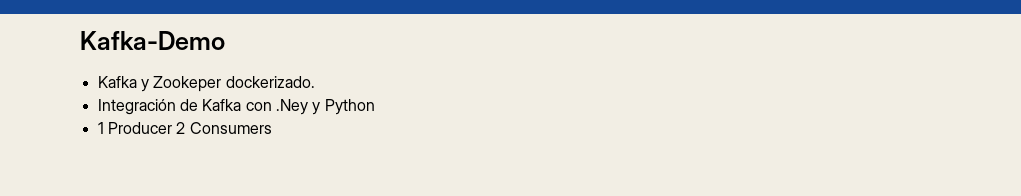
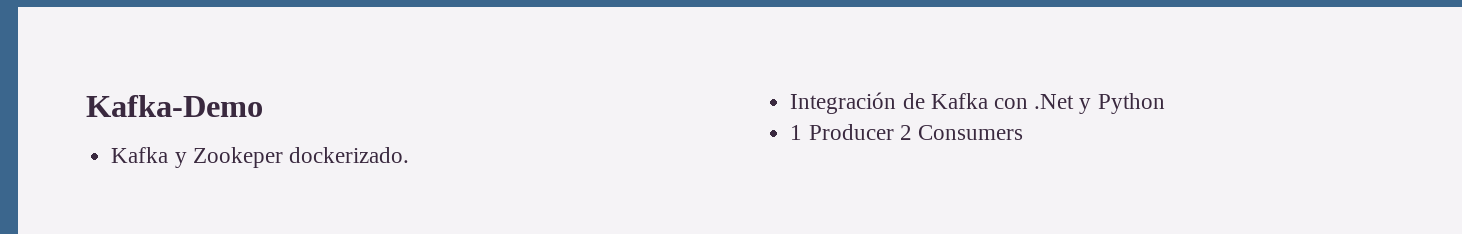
[275,99,308,115] .Ney -> [1034,94,1075,109] .Net

